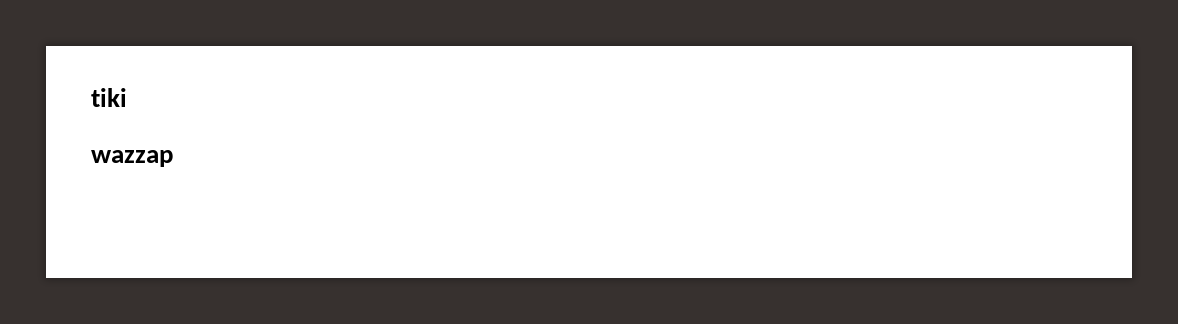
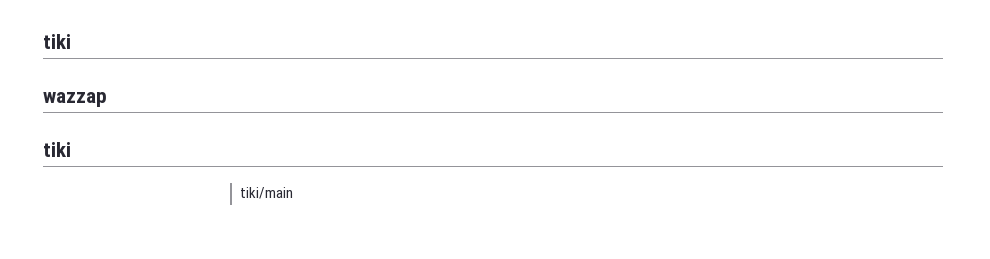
(173, 158) none -> [43,142,71,157] [240,187,294,199] // tiki // tiki/main

